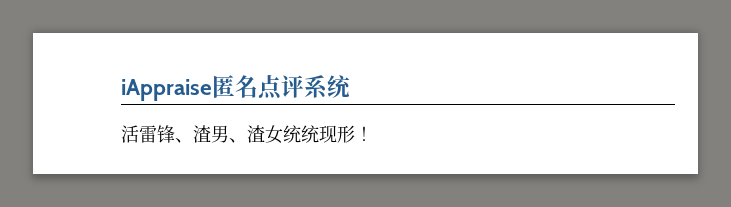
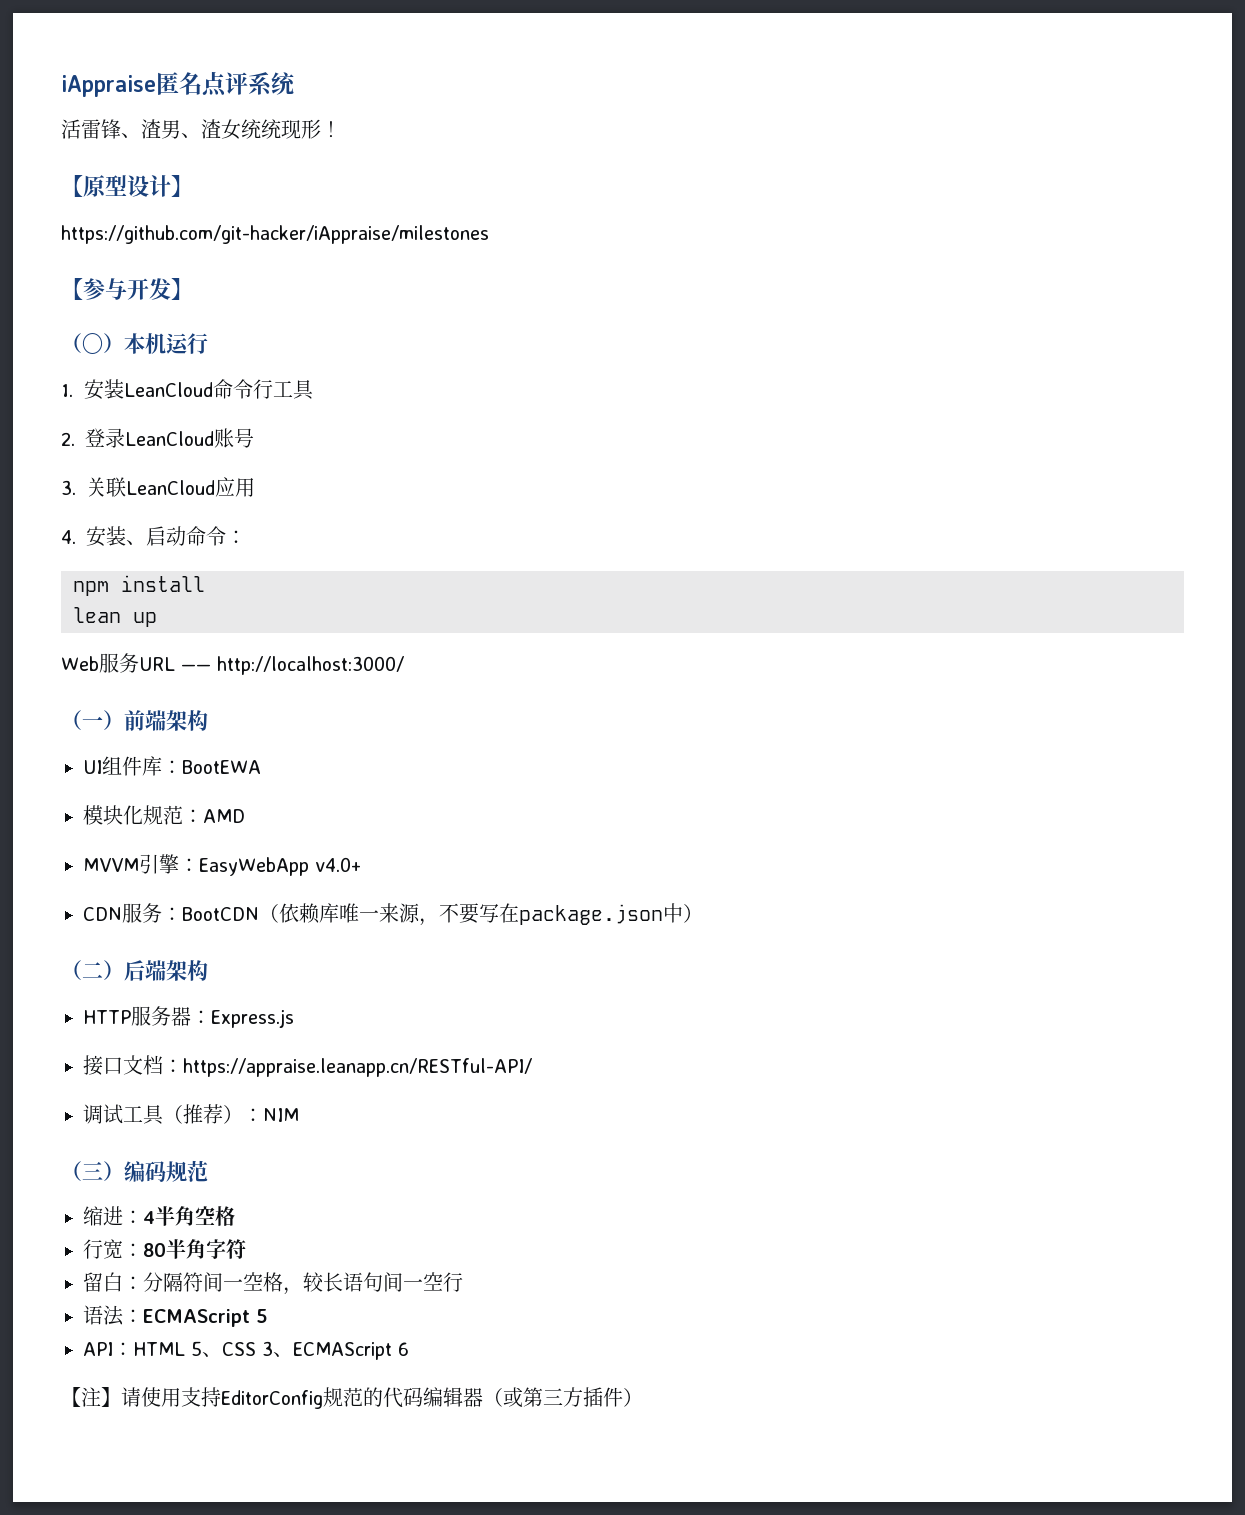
(373, 133) none -> [61,175,193,197] [61,225,489,244] [61,278,193,300] [61,333,208,354] [61,379,315,400] [61,428,254,448] [61,477,255,497] [61,526,246,547] [73,575,205,596] [73,607,157,627] [61,653,404,675] [61,710,208,731] [83,756,261,776] [83,805,245,825] [83,854,361,876] [83,903,703,926] [61,960,208,981] [83,1006,294,1028] [83,1055,532,1077] [83,1104,299,1125] [61,1160,208,1182] [83,1206,235,1226] [83,1239,246,1259] [83,1272,463,1295] [83,1305,268,1327] [83,1341,409,1360] [61,1387,643,1409] // 【原型设计】 // https://github.com/git-hacker/iAppraise/milestones // 【参与开发】 // （〇）本机运行 // 1.安装LeanCloud命令行工具 // 2.登录LeanCloud账号 // 3.关联LeanCloud应用 // 4.安装、启动命令： // npm install // lean up // Web服务URL —— http://localhost:3000/ // （一）前端架构 // UI组件库：BootEWA // 模块化规范：AMD // MVVM引擎：EasyWebApp v4.0+ // CDN服务：BootCDN（依赖库唯一来源，不要写在package.json中） // （二）后端架构 // HTTP服务器：Express.js // 接口文档：https://appraise.leanapp.cn/RESTful-API/ // 调试工具（推荐）：NIM // （三）编码规范 // 缩进：4半角空格 // 行宽：80半角字符 // 留白：分隔符间一空格，较长语句间一空行 // 语法：ECMAScript 5 // API：HTML 5、CSS 3、ECMAScript 6 // 【注】请使用支持EditorConfig规范的代码编辑器（或第三方插件）

